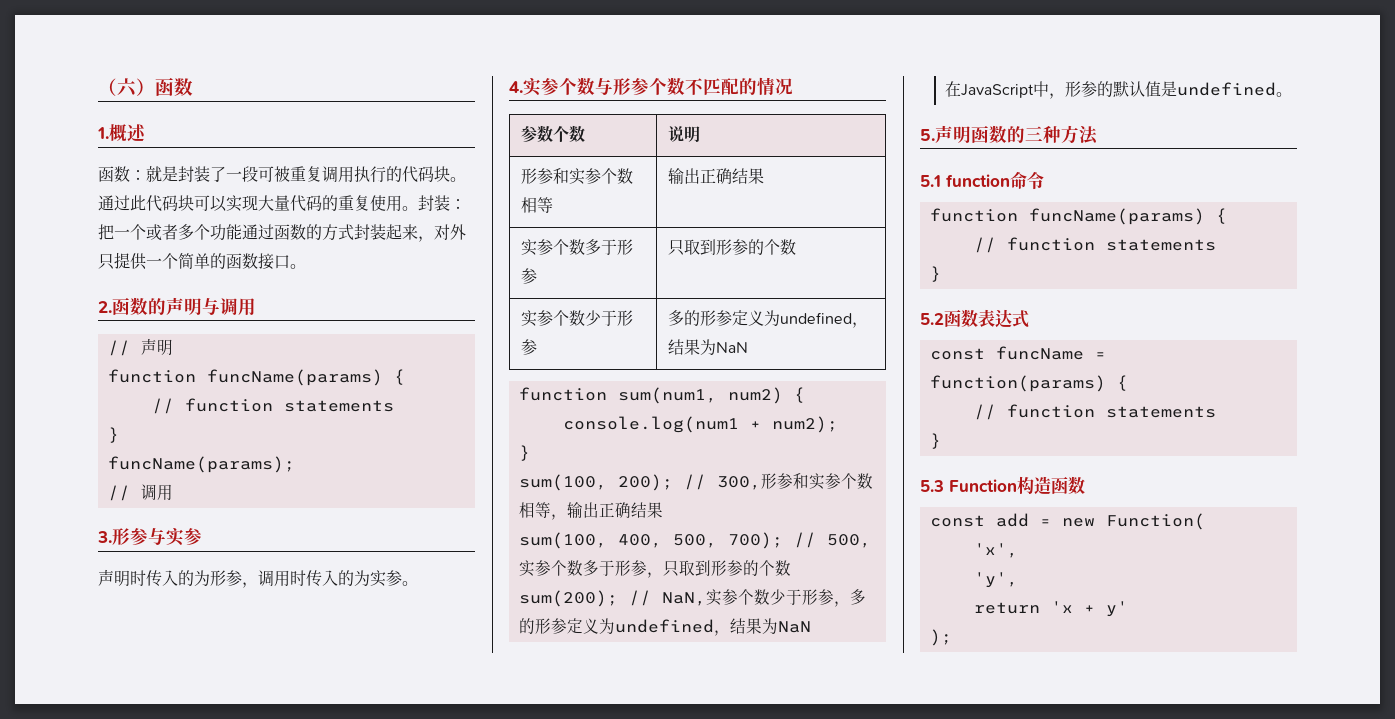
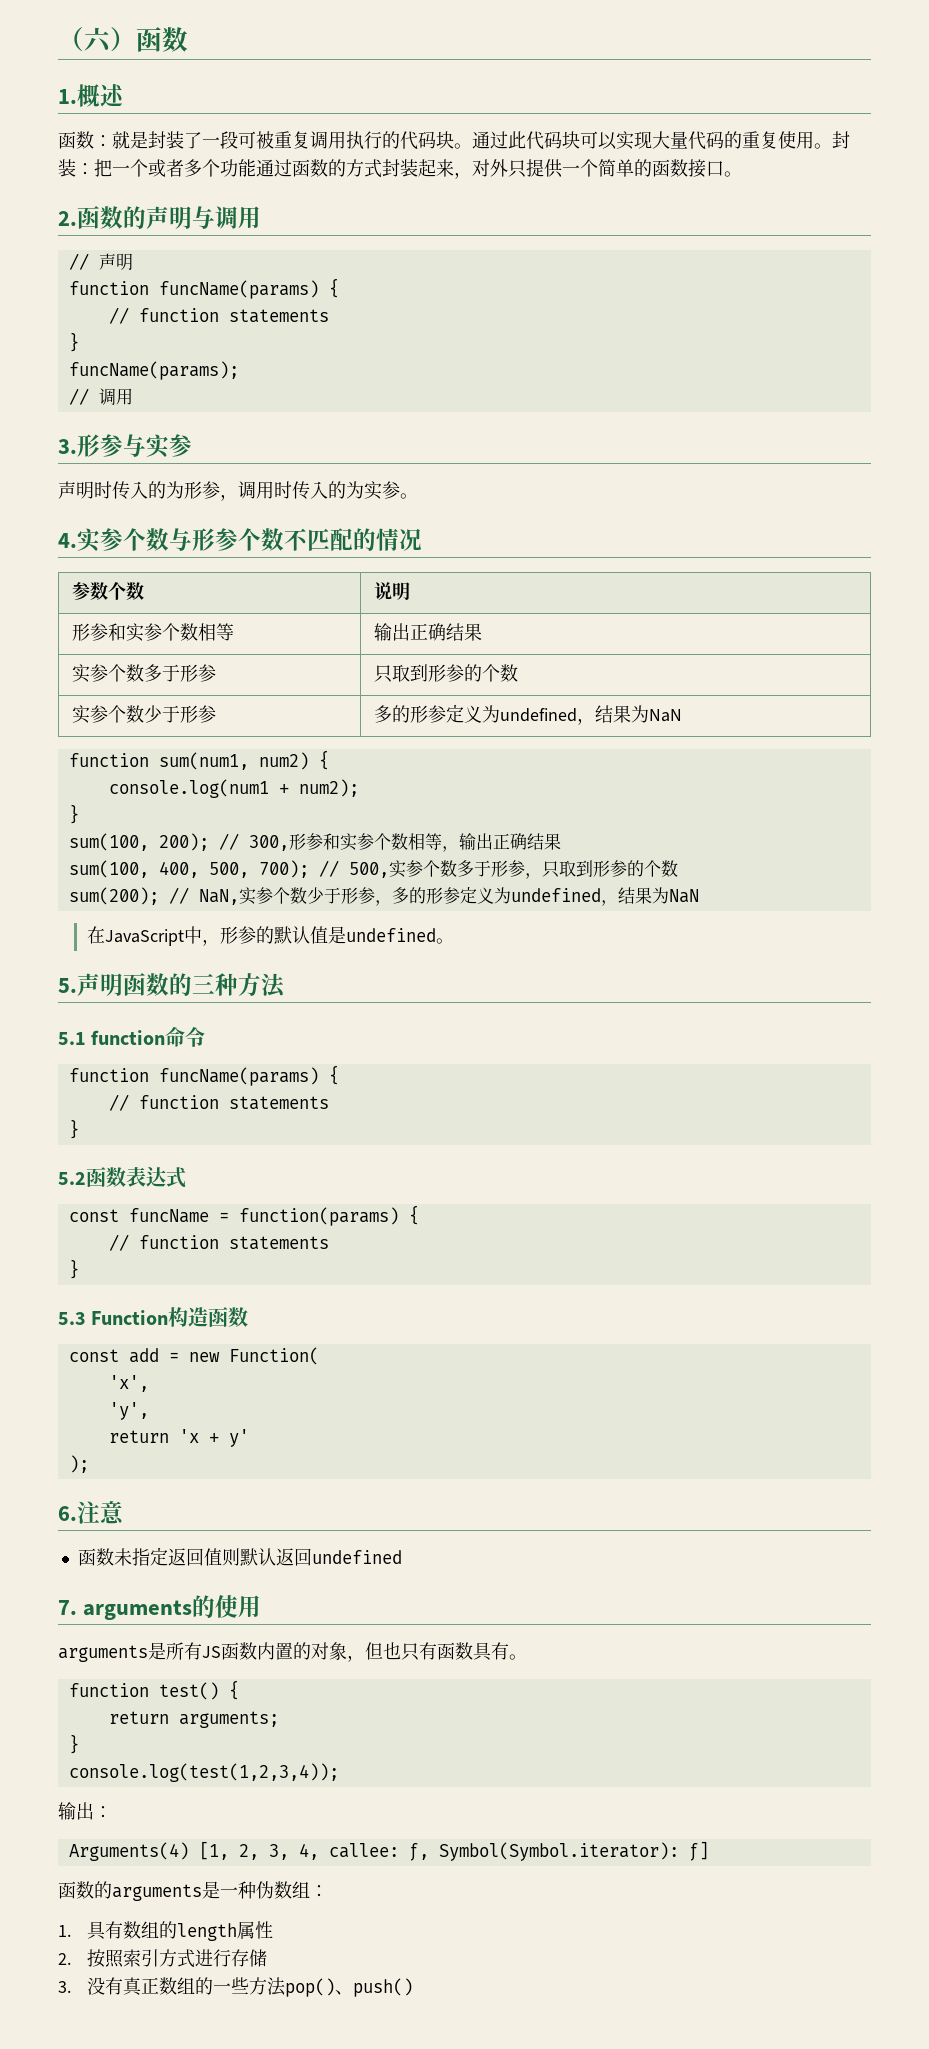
(952, 637) none -> [58,1501,124,1524] [77,1547,402,1566] [58,1595,262,1620] [58,1642,527,1662] [68,1680,239,1700] [108,1711,279,1728] [68,1734,79,1754] [68,1763,339,1782] [58,1802,112,1820] [68,1841,709,1861] [58,1881,328,1901] [58,1921,273,1941] [58,1949,267,1968] [58,1977,413,1997] // 6.注意 // 函数未指定返回值则默认返回undefined // 7. arguments的使用 // arguments是所有JS函数内置的对象，但也只有函数具有。 // function test() { // return arguments; // } // console.log(test(1,2,3,4)); // 输出： // Arguments(4) [1, 2, 3, 4, callee: ƒ, Symbol(Symbol.iterator): ƒ] // 函数的arguments是一种伪数组： // 1.具有数组的length属性 // 2.按照索引方式进行存储 // 3.没有真正数组的一些方法pop()、push()

